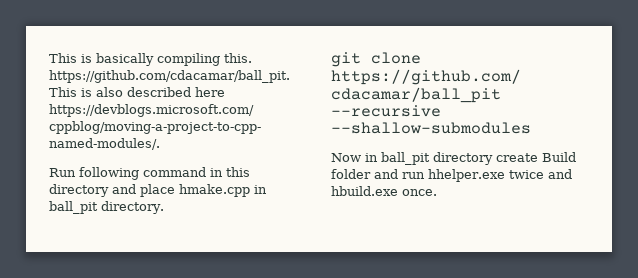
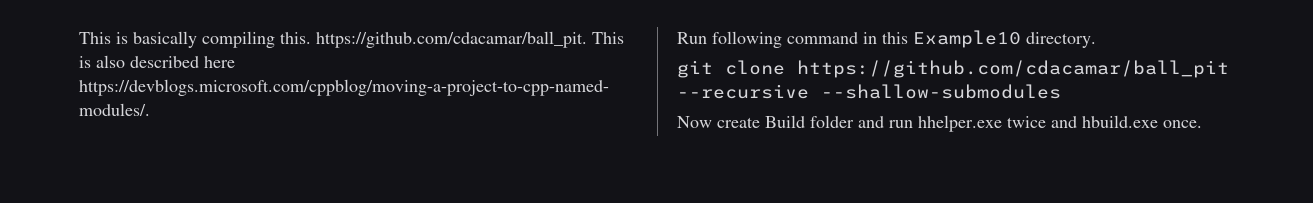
[49,184,267,197] [49,201,98,214] directory and place hmake.cpp in ball_pit -> [913,30,1021,48] Example10
[365,152,493,165] in ball_pit directory -> (712, 122) none

